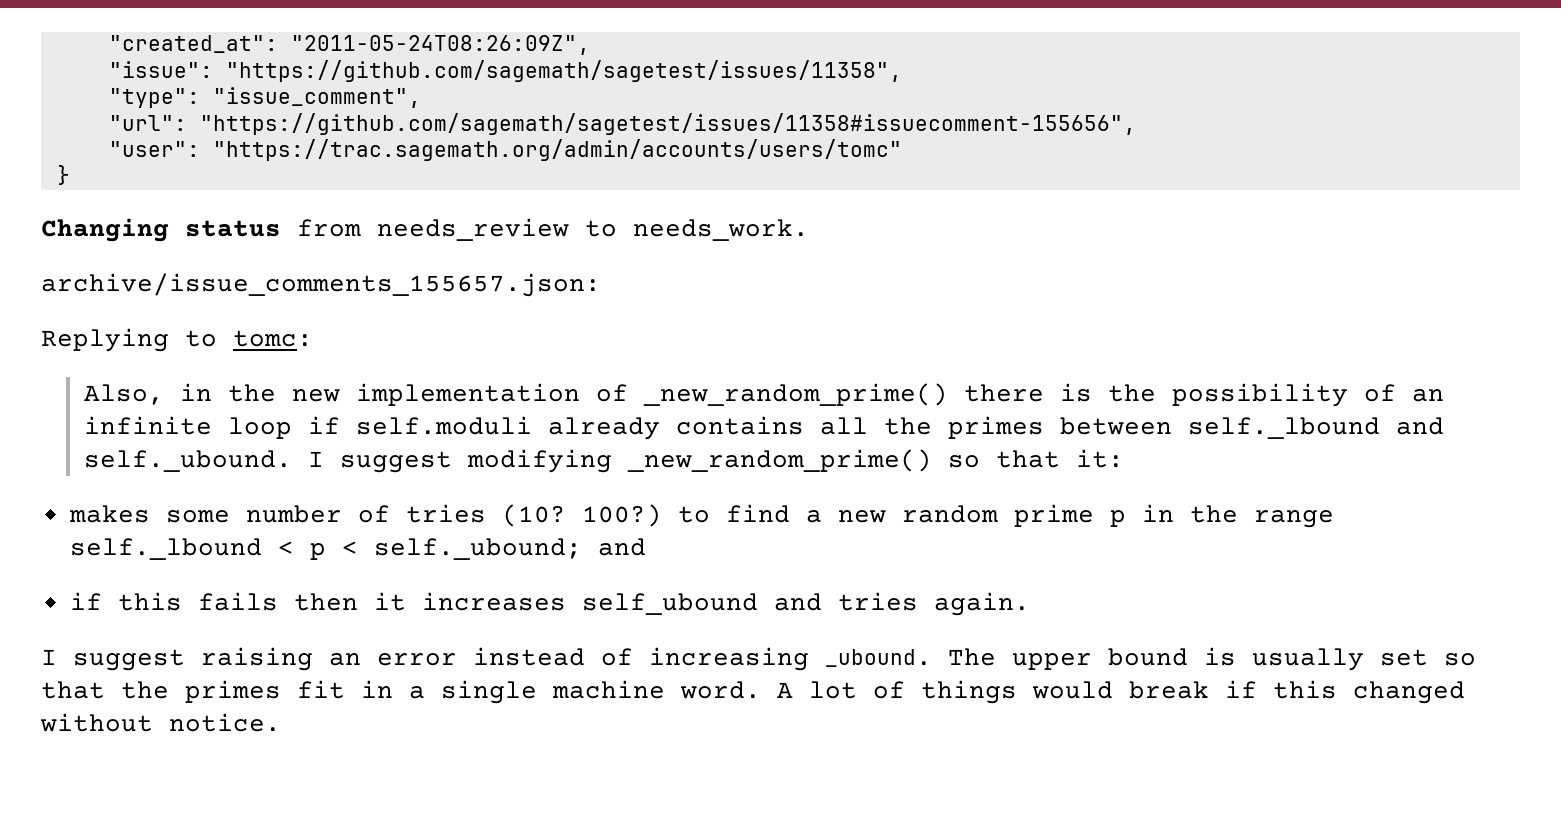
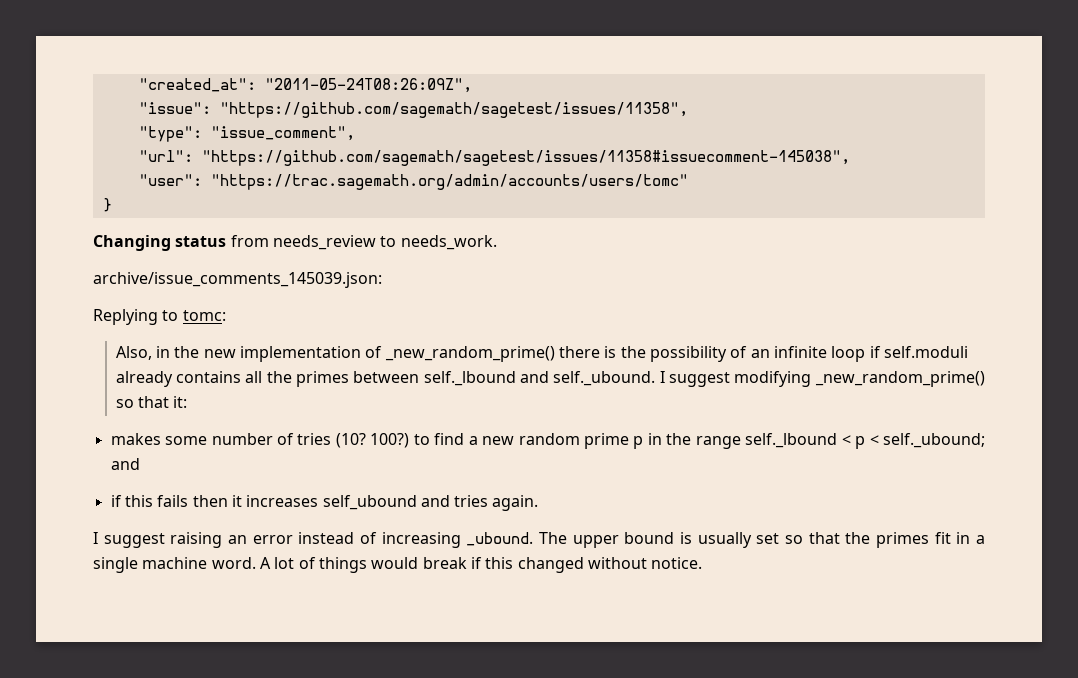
[199,113,1136,135] "https://github.com/sagemath/sagetest/issues/11358#issuecomment-155656", -> [201,150,850,166] "https://github.com/sagemath/sagetest/issues/11358#issuecomment-145038",
[41,273,601,297] archive/issue_comments_155657.json: -> [93,272,382,288] archive/issue_comments_145039.json:

